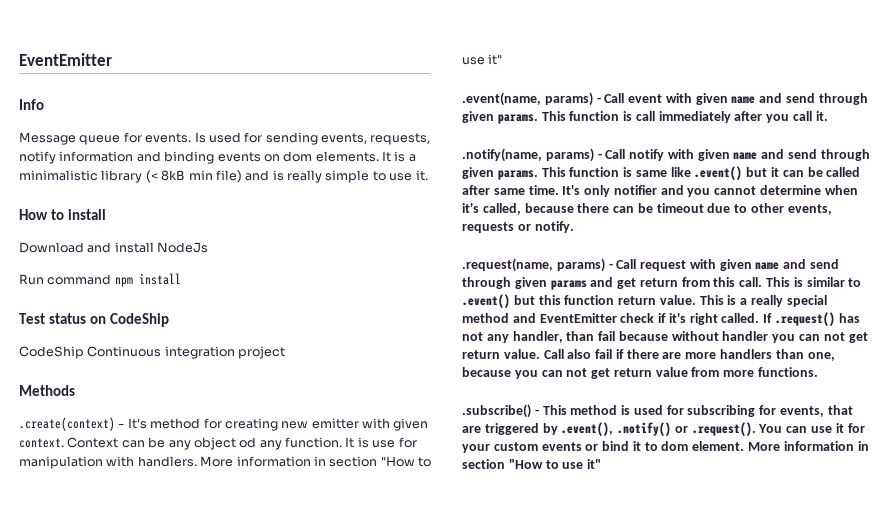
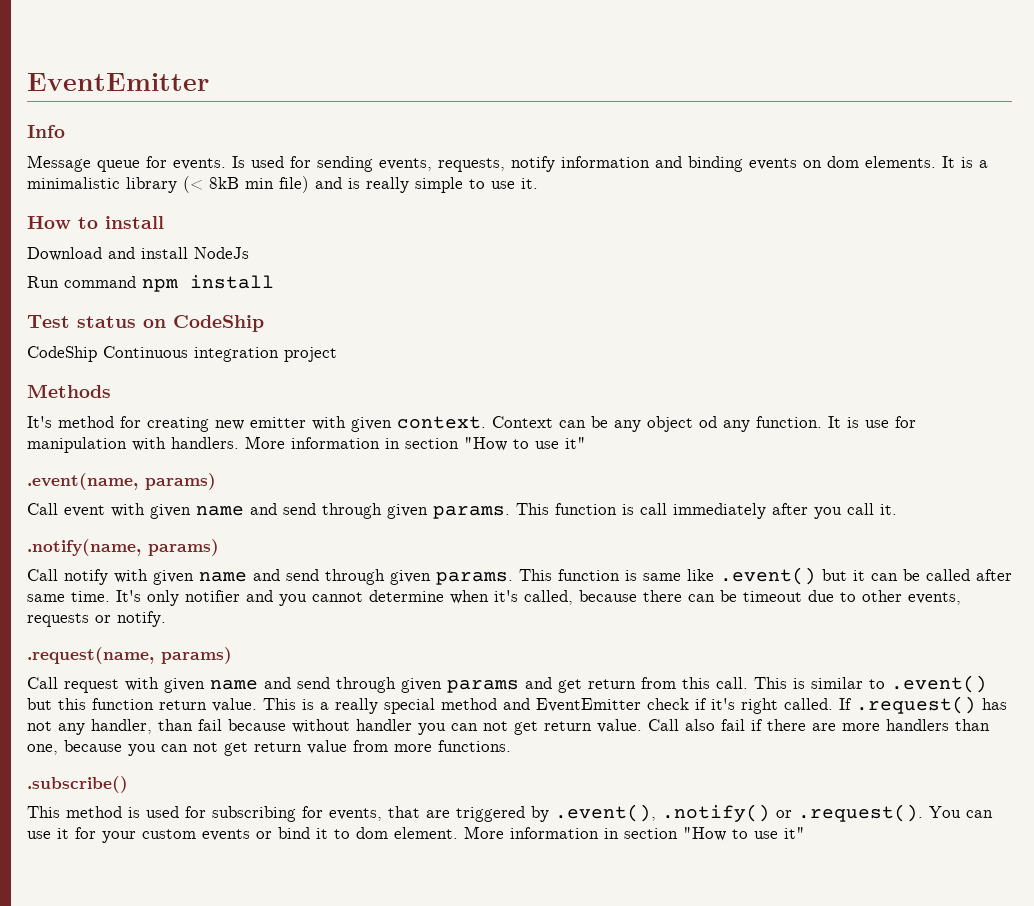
[19,417,125,431] .create(context) - -> (111, 391) none
[596,97,601,103] - -> (216, 481) //
[597,153,602,159] - -> (219, 547) //
[608,263,613,269] - -> (232, 655) //
[534,409,539,415] - -> (128, 784) //

